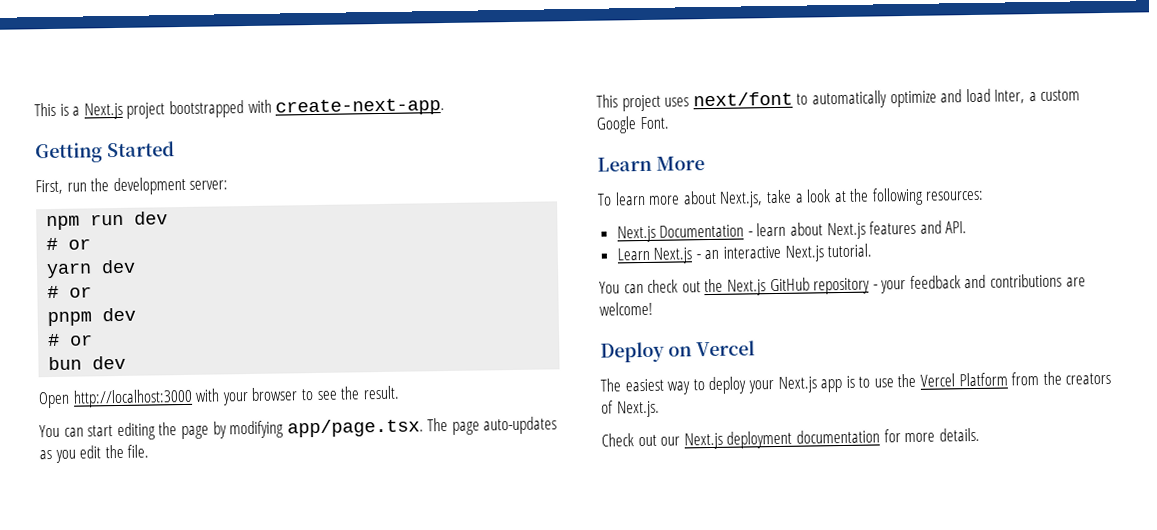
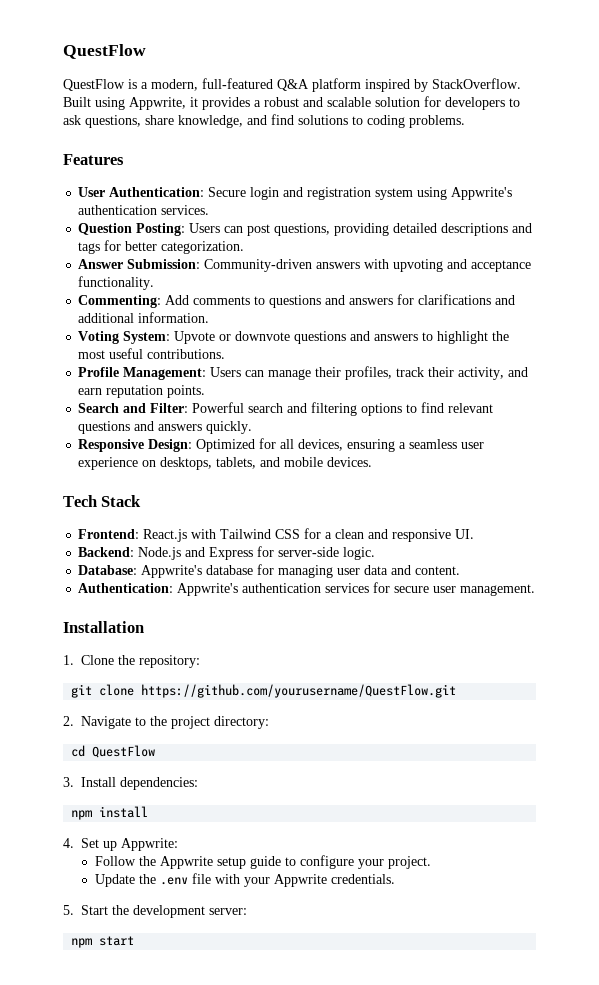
[34,98,446,120] [35,141,175,164] [35,176,229,196] [46,211,169,231] [46,237,92,251] [46,259,137,279] [47,285,93,299] [47,307,137,327] [47,333,94,347] [48,355,127,371] [38,385,400,409] [39,416,558,441] [39,444,150,463] [596,88,1081,112] [596,116,669,134] [597,156,705,172] [597,187,985,208] [616,220,968,243] [616,243,873,264] [599,273,1086,296] [599,301,653,316] [600,340,755,363] [600,371,1112,395] [601,400,660,418] [601,427,980,450] This is a Next.js project bootstrapped with create-next-app. // Getting Started // First, run the development server: // npm run dev // # or // yarn dev // # or // pnpm dev // # or // bun dev // Open http://localhost:3000 with your browser to see the result. // You can start editing the page by modifying app/page.tsx. The page auto-updates as you edit the file. // This project uses next/font to automatically optimize and load Inter, a custom Google Font. // Learn More // To learn more about Next.js, take a look at the following resources: // Next.js Documentation - learn about Next.js features and API. // Learn Next.js - an interactive Next.js tutorial. // You can check out the Next.js GitHub repository - your feedback and contributions are welcome! // Deploy on Vercel // The easiest way to deploy your Next.js app is to use the Vercel Platform from the creators of Next.js. // Check out our Next.js deployment documentation for more details. -> [63,44,146,59] [63,78,521,92] [63,96,520,110] [63,114,465,128] [63,154,124,165] [78,187,513,200] [78,205,210,215] [78,223,533,236] [78,240,245,254] [78,259,532,272] [78,276,155,290] [78,294,516,308] [78,312,210,323] [78,331,510,344] [78,348,226,359] [78,366,529,380] [78,385,206,398] [78,402,494,416] [78,421,253,434] [78,438,485,452] [78,457,373,470] [63,495,142,507] [78,528,475,542] [78,546,376,560] [78,564,461,578] [78,582,536,596] [63,621,144,633] [63,655,200,668] [71,684,457,698] [63,716,269,729] [71,745,156,758] [63,777,198,790] [71,806,149,820] [63,838,178,851] [94,855,431,869] [94,873,395,887] [63,905,247,918] [71,936,135,948] QuestFlow // QuestFlow is a modern, full-featured Q&A platform inspired by StackOverflow. Built using Appwrite, it provides a robust and scalable solution for developers to ask questions, share knowledge, and find solutions to coding problems. // Features // User Authentication: Secure login and registration system using Appwrite's authentication services. // Question Posting: Users can post questions, providing detailed descriptions and tags for better categorization. // Answer Submission: Community-driven answers with upvoting and acceptance functionality. // Commenting: Add comments to questions and answers for clarifications and additional information. // Voting System: Upvote or downvote questions and answers to highlight the most useful contributions. // Profile Management: Users can manage their profiles, track their activity, and earn reputation points. // Search and Filter: Powerful search and filtering options to find relevant questions and answers quickly. // Responsive Design: Optimized for all devices, ensuring a seamless user experience on desktops, tablets, and mobile devices. // Tech Stack // Frontend: React.js with Tailwind CSS for a clean and responsive UI. // Backend: Node.js and Express for server-side logic. // Database: Appwrite's database for managing user data and content. // Authentication: Appwrite's authentication services for secure user management. // Installation // 1. Clone the repository: // git clone https://github.com/yourusername/QuestFlow.git // 2. Navigate to the project directory: // cd QuestFlow // 3. Install dependencies: // npm install // 4. Set up Appwrite: // Follow the Appwrite setup guide to configure your project. // Update the .env file with your Appwrite credentials. // 5. Start the development server: // npm start

